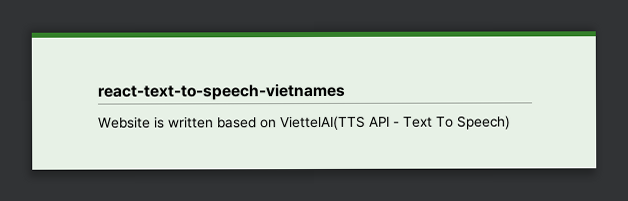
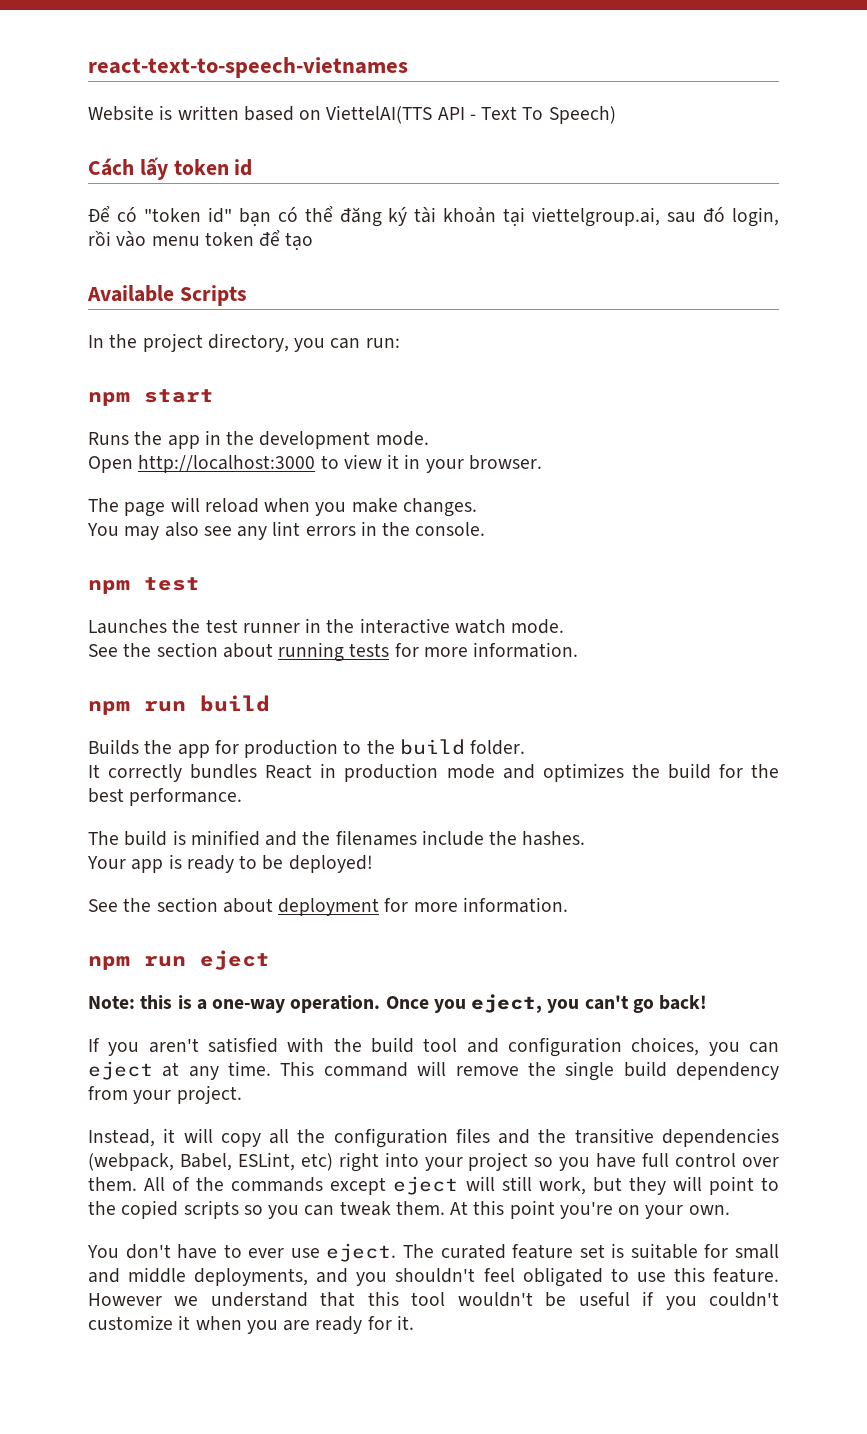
(511, 122) none -> [88,157,253,180] [88,206,779,227] [88,230,314,250] [87,285,247,306] [88,333,400,352] [88,389,214,406] [88,430,429,449] [88,454,542,473] [88,497,477,517] [87,521,486,540] [88,577,200,594] [88,618,565,634] [88,642,579,662] [88,695,270,715] [88,739,526,758] [88,763,779,782] [88,788,243,806] [88,830,586,846] [87,854,373,873] [88,897,568,916] [88,950,270,970] [88,994,708,1013] [88,1037,779,1057] [88,1061,780,1081] [88,1085,242,1104] [88,1128,779,1148] [88,1152,779,1172] [88,1176,779,1195] [88,1200,730,1219] [87,1243,779,1262] [88,1267,780,1287] [88,1291,779,1310] [88,1315,414,1334] // Cách lấy token id // Để có "token id" bạn có thể đăng ký tài khoản tại viettelgroup.ai, sau đó login, rồi vào menu token để tạo // Available Scripts // In the project directory, you can run: // npm start // Runs the app in the development mode. // Open http://localhost:3000 to view it in your browser. // The page will reload when you make changes. // You may also see any lint errors in the console. // npm test // Launches the test runner in the interactive watch mode. // See the section about running tests for more information. // npm run build // Builds the app for production to the build folder. // It correctly bundles React in production mode and optimizes the build for the best performance. // The build is minified and the filenames include the hashes. // Your app is ready to be deployed! // See the section about deployment for more information. // npm run eject // Note: this is a one-way operation. Once you eject, you can't go back! // If you aren't satisfied with the build tool and configuration choices, you can eject at any time. This command will remove the single build dependency from your project. // Instead, it will copy all the configuration files and the transitive dependencies (webpack, Babel, ESLint, etc) right into your project so you have full control over them. All of the commands except eject will still work, but they will point to the copied scripts so you can tweak them. At this point you're on your own. // You don't have to ever use eject. The curated feature set is suitable for small and middle deployments, and you shouldn't feel obligated to use this feature. However we understand that this tool wouldn't be useful if you couldn't customize it when you are ready for it.

